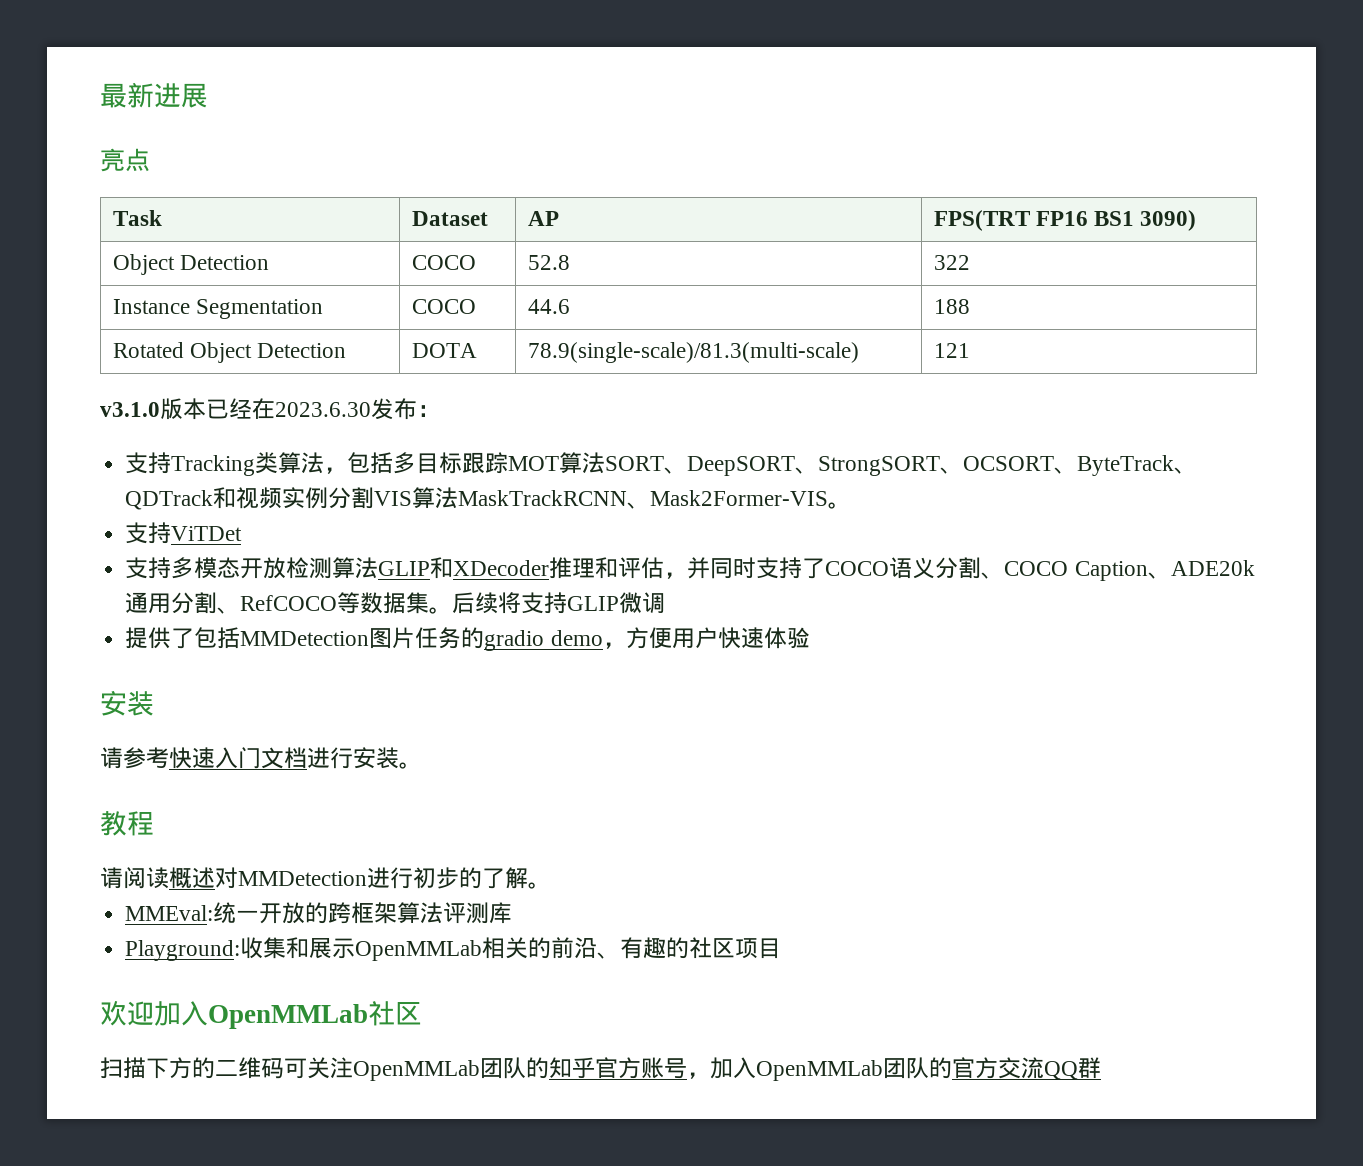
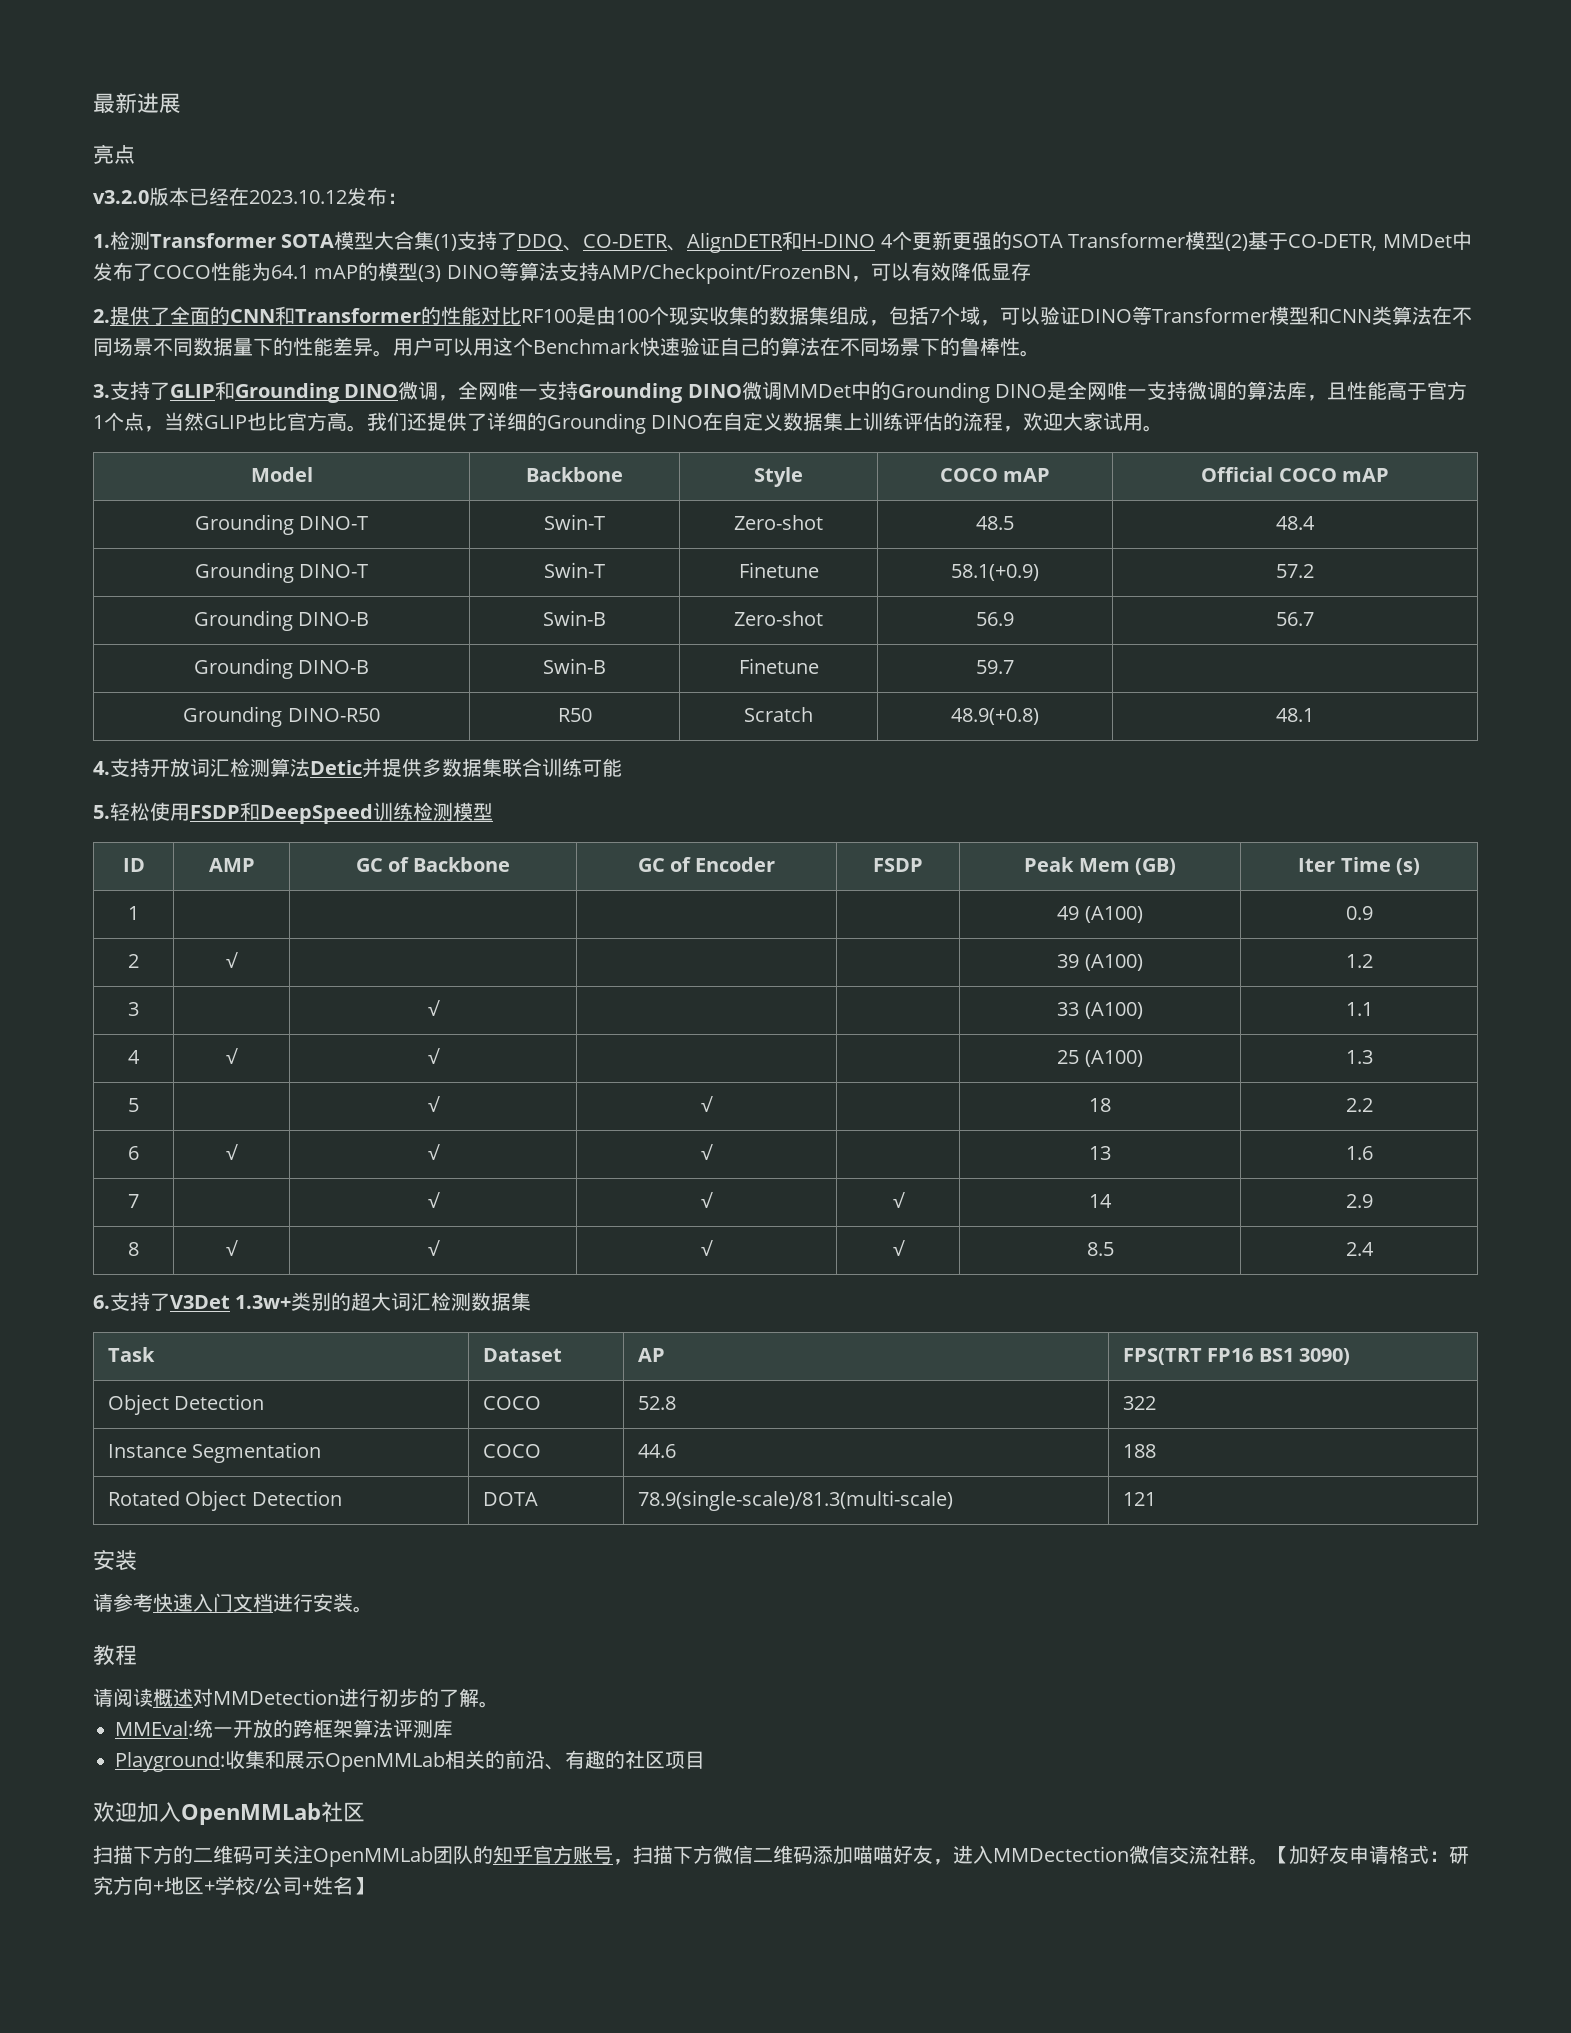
(150, 160) none -> [93,187,407,206] [93,231,1472,253] [93,262,1031,284] [93,306,1472,326] [93,337,1040,357] [93,381,1468,403] [93,412,1164,434] [250,467,313,482] [526,467,623,482] [754,467,804,487] [939,468,1051,482] [1201,467,1389,482] [194,514,369,535] [544,514,606,530] [734,515,824,530] [976,516,1015,530] [1276,516,1315,530] [194,562,369,583] [544,562,606,578] [738,562,819,578] [951,564,1039,581] [1276,564,1314,578] [193,610,370,631] [543,610,606,626] [734,611,824,626] [976,612,1015,626] [1276,612,1314,626] [193,658,370,679] [543,658,606,674] [738,658,819,674] [976,660,1015,674] [183,706,380,727] [557,708,592,722] [744,707,814,722] [951,708,1039,725] [1276,708,1314,722] [93,758,622,778] [93,802,493,824] [122,858,145,872] [208,858,255,872] [355,857,511,872] [637,857,776,872] [873,858,923,872] [1024,857,1176,875] [1298,857,1420,875] [128,906,139,920] [1057,906,1143,923] [1345,906,1373,920] [128,954,139,968] [226,952,238,968] [1057,954,1143,971] [1345,954,1373,968] [128,1002,139,1016] [427,1000,440,1016] [1057,1002,1143,1019] [1345,1002,1373,1016] [128,1050,140,1064] [226,1048,238,1064] [427,1048,440,1064] [1057,1050,1143,1067] [1345,1050,1373,1064] [128,1098,139,1112] [427,1096,440,1112] [701,1096,714,1112] [1089,1098,1111,1112] [1345,1098,1373,1112] [128,1146,139,1160] [226,1144,238,1160] [427,1144,440,1160] [701,1144,714,1160] [1089,1146,1111,1160] [1345,1146,1373,1160] [128,1194,139,1208] [427,1192,440,1208] [701,1192,714,1208] [892,1192,905,1208] [1089,1194,1112,1208] [1345,1194,1373,1208] [128,1242,139,1256] [226,1240,238,1256] [427,1240,440,1256] [701,1240,714,1256] [892,1240,905,1256] [1086,1242,1114,1256] [1345,1242,1374,1256] [93,1292,532,1311] // v3.2.0版本已经在2023.10.12发布： // 1.检测Transformer SOTA模型大合集(1)支持了DDQ、CO-DETR、AlignDETR和H-DINO 4个更新更强的SOTA Transformer模型(2)基于CO-DETR, MMDet中发布了COCO性能为64.1 mAP的模型(3) DINO等算法支持AMP/Checkpoint/FrozenBN，可以有效降低显存 // 2.提供了全面的CNN和Transformer的性能对比RF100是由100个现实收集的数据集组成，包括7个域，可以验证DINO等Transformer模型和CNN类算法在不同场景不同数据量下的性能差异。用户可以用这个Benchmark快速验证自己的算法在不同场景下的鲁棒性。 // 3.支持了GLIP和Grounding DINO微调，全网唯一支持Grounding DINO微调MMDet中的Grounding DINO是全网唯一支持微调的算法库，且性能高于官方1个点，当然GLIP也比官方高。我们还提供了详细的Grounding DINO在自定义数据集上训练评估的流程，欢迎大家试用。 // Model | Backbone | Style | COCO mAP | Official COCO mAP // Grounding DINO-T | Swin-T | Zero-shot | 48.5 | 48.4 // Grounding DINO-T | Swin-T | Finetune | 58.1(+0.9) | 57.2 // Grounding DINO-B | Swin-B | Zero-shot | 56.9 | 56.7 // Grounding DINO-B | Swin-B | Finetune | 59.7 | // Grounding DINO-R50 | R50 | Scratch | 48.9(+0.8) | 48.1 // 4.支持开放词汇检测算法Detic并提供多数据集联合训练可能 // 5.轻松使用FSDP和DeepSpeed训练检测模型 // ID | AMP | GC of Backbone | GC of Encoder | FSDP | Peak Mem (GB) | Iter Time (s) // 1 | | | | | 49 (A100) | 0.9 // 2 | √ | | | | 39 (A100) | 1.2 // 3 | | √ | | | 33 (A100) | 1.1 // 4 | √ | √ | | | 25 (A100) | 1.3 // 5 | | √ | √ | | 18 | 2.2 // 6 | √ | √ | √ | | 13 | 1.6 // 7 | | √ | √ | √ | 14 | 2.9 // 8 | √ | √ | √ | √ | 8.5 | 2.4 // 6.支持了V3Det 1.3w+类别的超大词汇检测数据集
[100,398,440,420] [125,452,1198,476] [125,487,852,510] [125,522,243,544] [125,557,1255,581] [125,592,666,614] [125,627,810,651] // v3.1.0版本已经在2023.6.30发布： // 支持Tracking类算法，包括多目标跟踪MOT算法SORT、DeepSORT、StrongSORT、OCSORT、ByteTrack、QDTrack和视频实例分割VIS算法MaskTrackRCNN、Mask2Former-VIS。 // 支持ViTDet // 支持多模态开放检测算法GLIP和XDecoder推理和评估，并同时支持了COCO语义分割、COCO Caption、ADE20k通用分割、RefCOCO等数据集。后续将支持GLIP微调 // 提供了包括MMDetection图片任务的gradio demo，方便用户快速体验 -> (1157, 1499) none
[710,1057,1101,1081] 加入OpenMMLab团队的官方交流QQ群 -> [633,1845,1469,1865] [93,1876,373,1895] 扫描下方微信二维码添加喵喵好友，进入MMDectection微信交流社群。【加好友申请格式：研究方向+地区+学校/公司+姓名】

